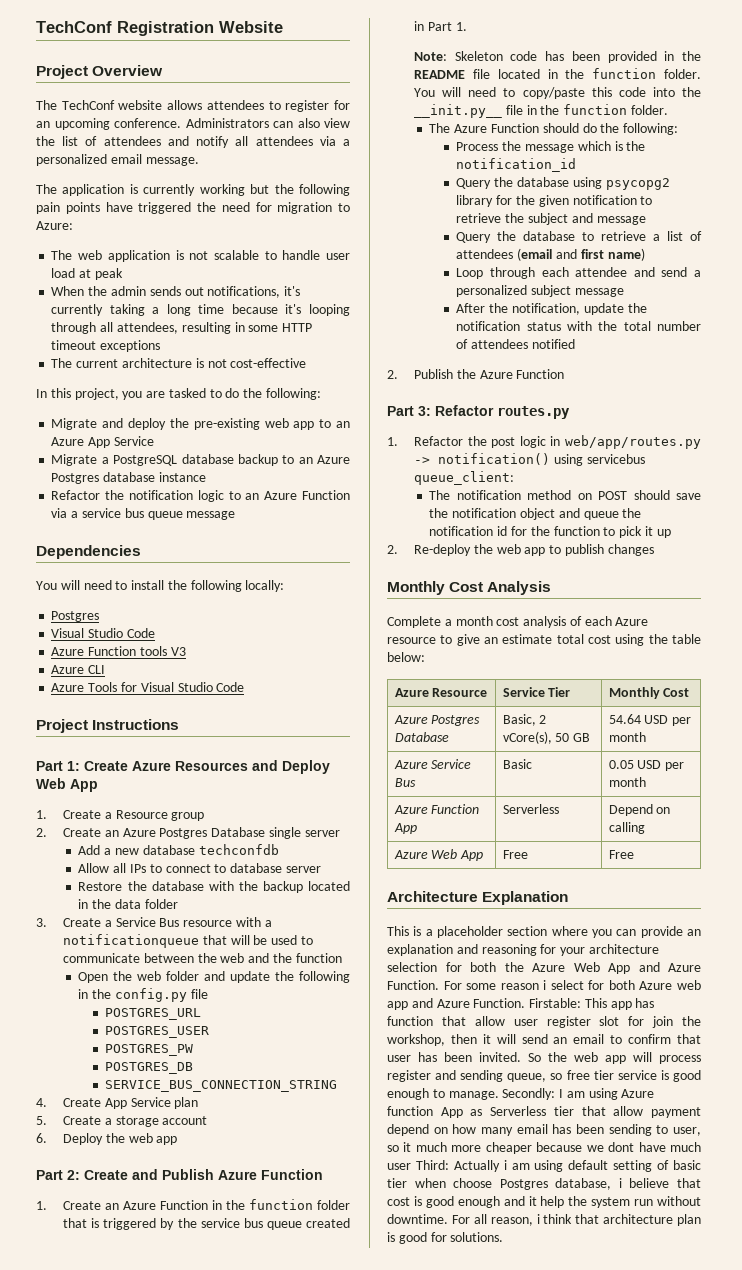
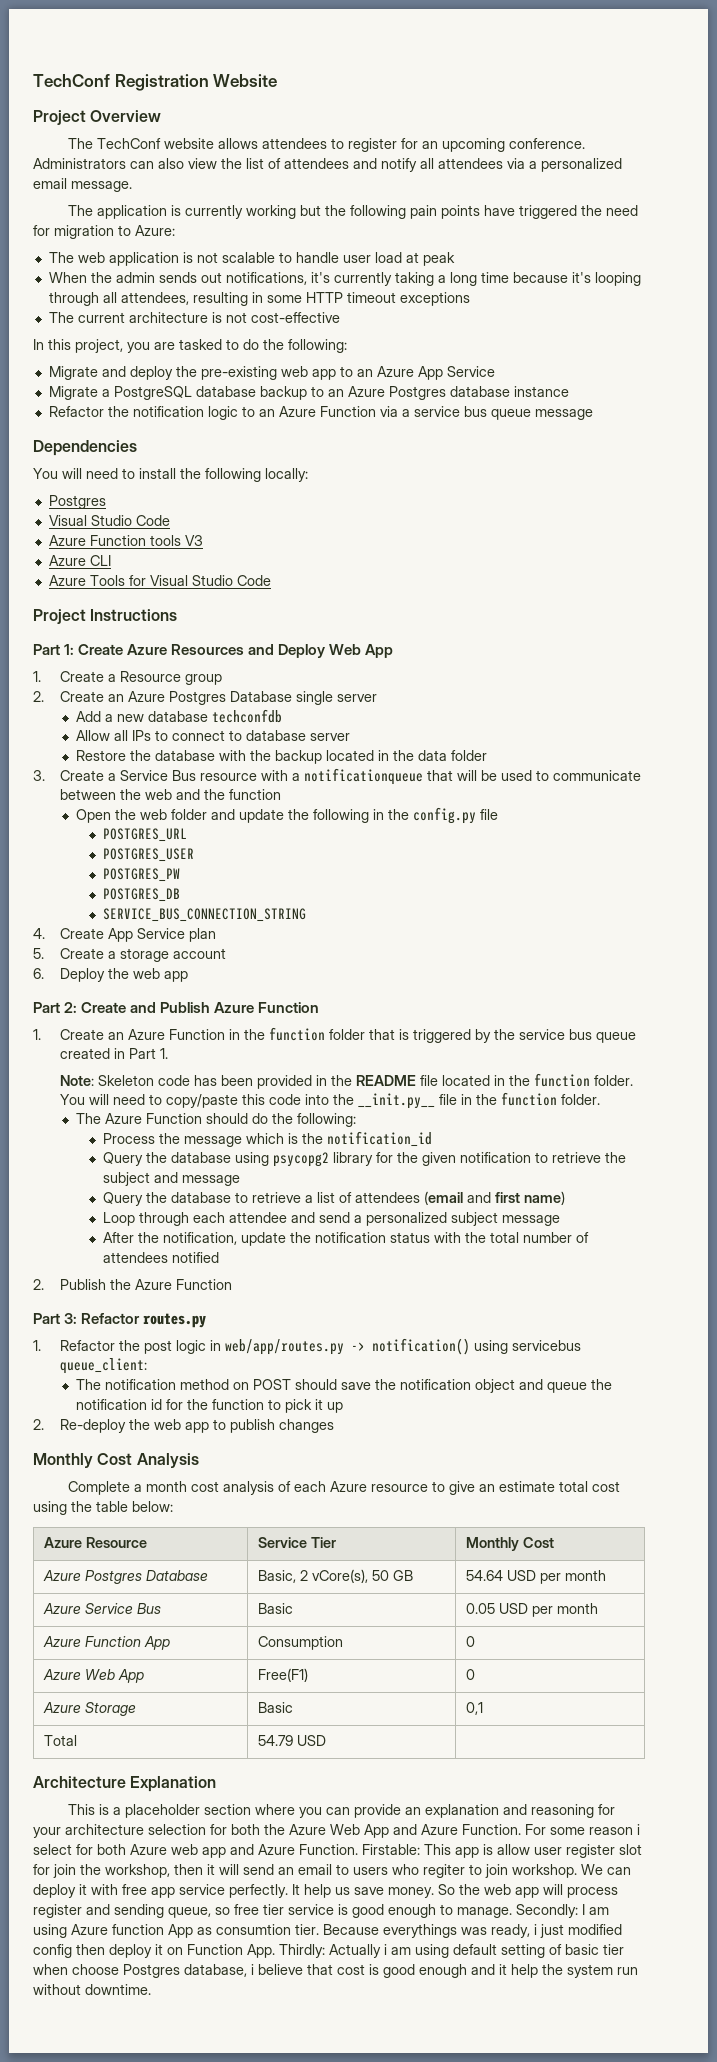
[502,804,559,814] [608,804,671,816] [608,822,645,834] Serverless | Depend on calling -> [258,1636,344,1650] [466,1636,476,1647] Consumption | 0
[502,850,528,859] [608,850,634,859] Free | Free -> [258,1668,309,1682] [466,1669,476,1680] [43,1702,137,1716] [258,1702,294,1713] [466,1702,484,1715] [44,1735,78,1746] [258,1735,327,1746] Free(F1) | 0 // Azure Storage | Basic | 0,1 // Total | 54.79 USD |
[635,998,655,1008] [387,1016,466,1026] has function that -> [483,1844,493,1855] is
[628,1034,701,1044] [387,1052,521,1062] confirm that user has been invited. -> [353,1864,631,1878] [33,1884,434,1898] users who regiter to join workshop. We can deploy it with free app service perfectly. It help us save money.
[490,1106,701,1118] [387,1124,701,1136] [387,1142,701,1154] [387,1160,449,1170] Serverless tier that allow payment depend on how many email has been sending to user, so it much more cheaper because we dont have much user Third: -> [216,1924,622,1938] [33,1944,325,1958] consumtion tier. Because everythings was ready, i just modified config then deploy it on Function App. Thirdly:
[451,1214,701,1226] [387,1232,504,1244] For all reason, i think that architecture plan is good for solutions. -> (151, 1989) none

